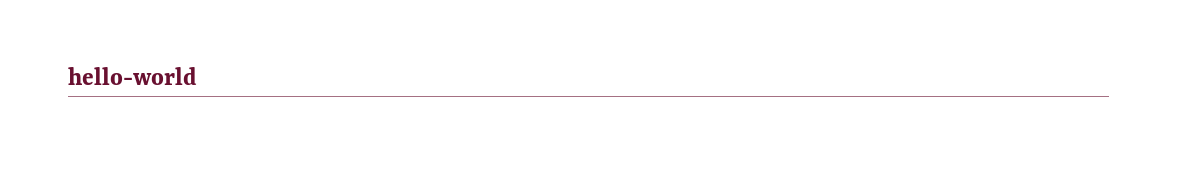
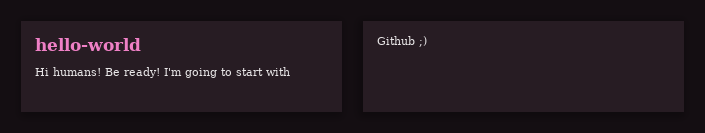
(197, 76) none -> [35,67,290,78] [377,36,427,47] // Hi humans! Be ready! I'm going to start with Github ;)

